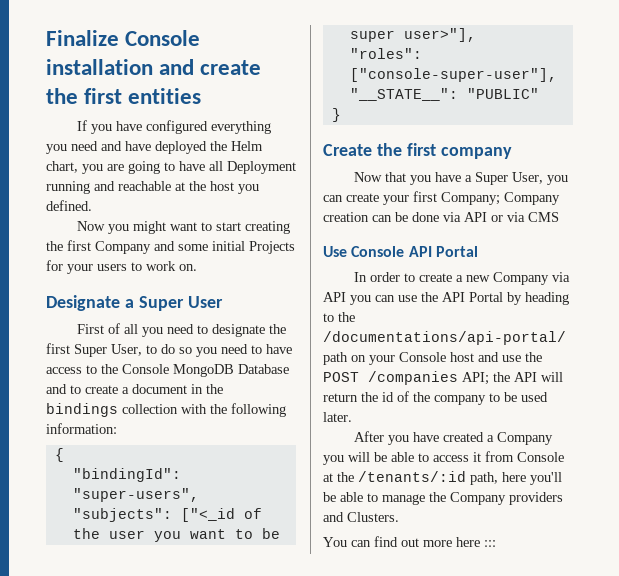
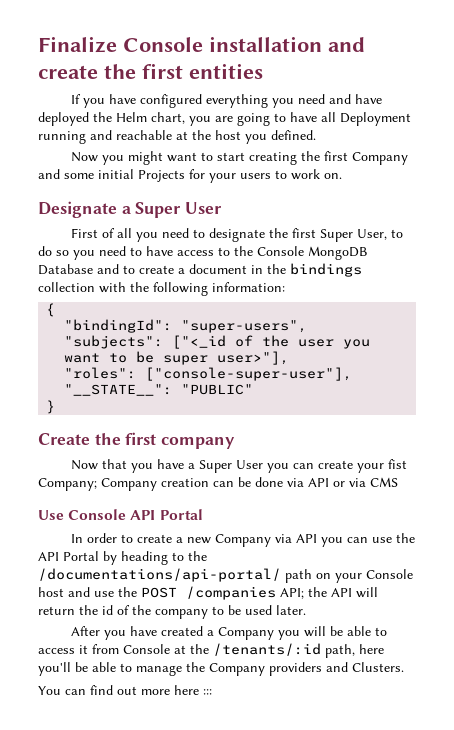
[512,172,544,184] User, -> [235,460,263,469] User
[413,191,437,202] first -> [387,459,407,469] fist

